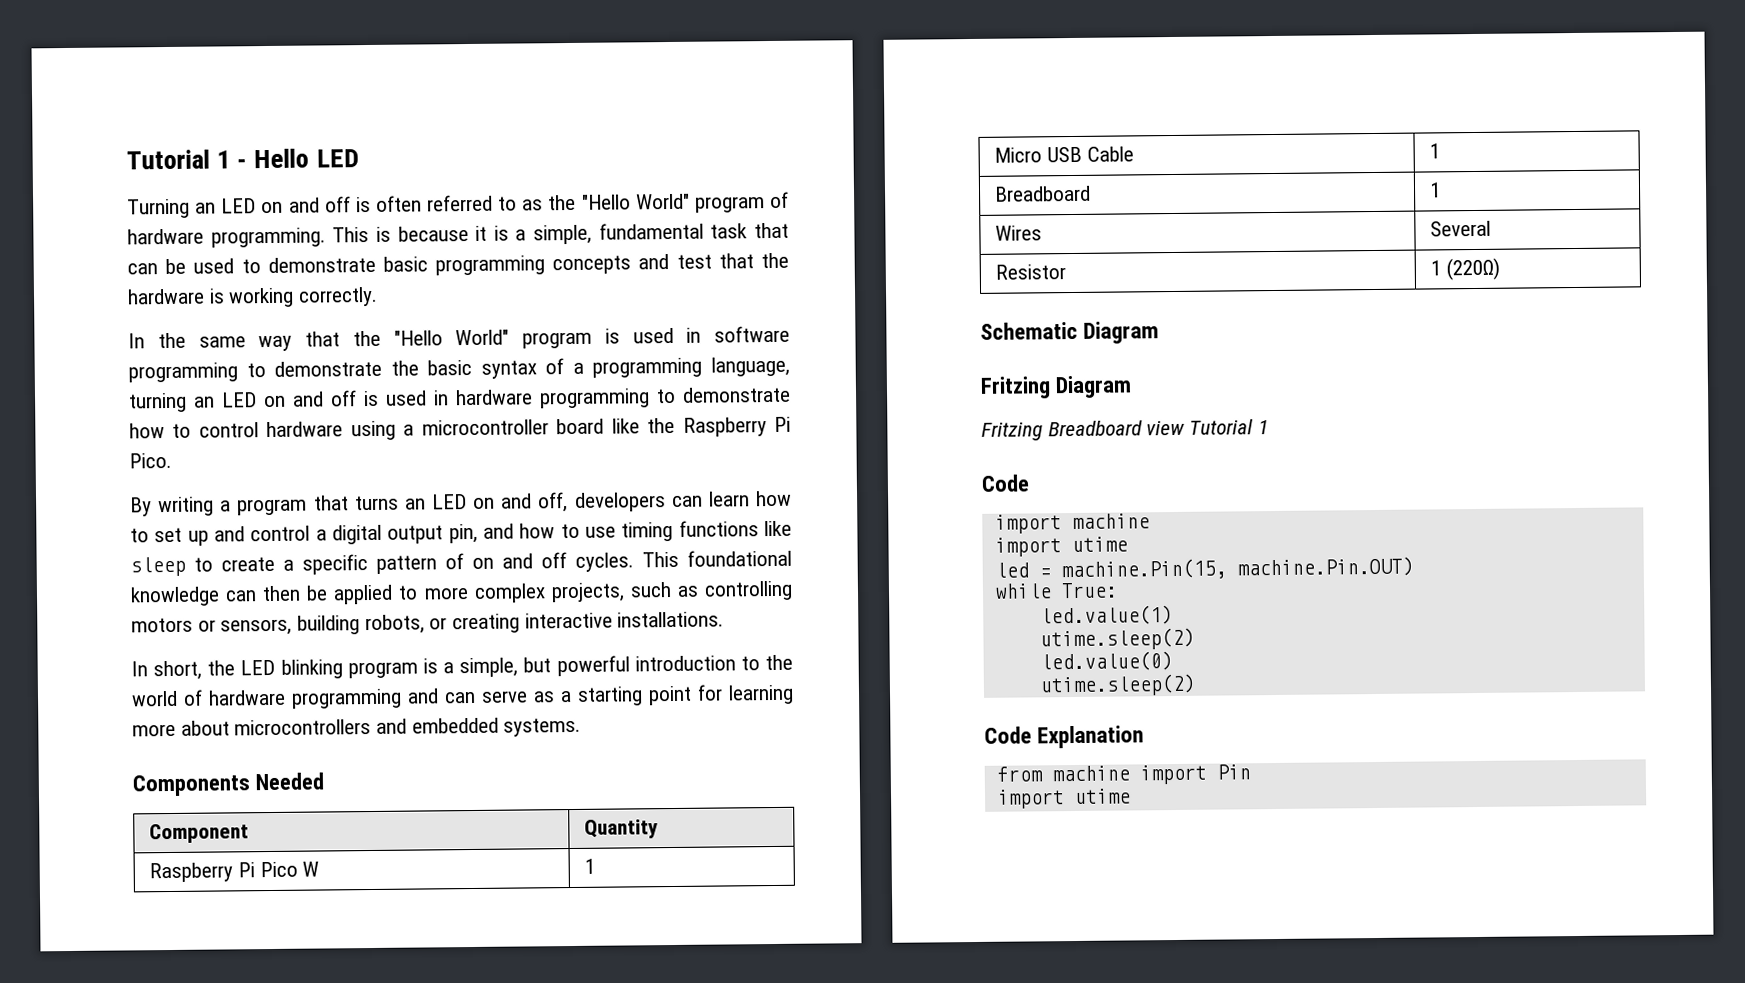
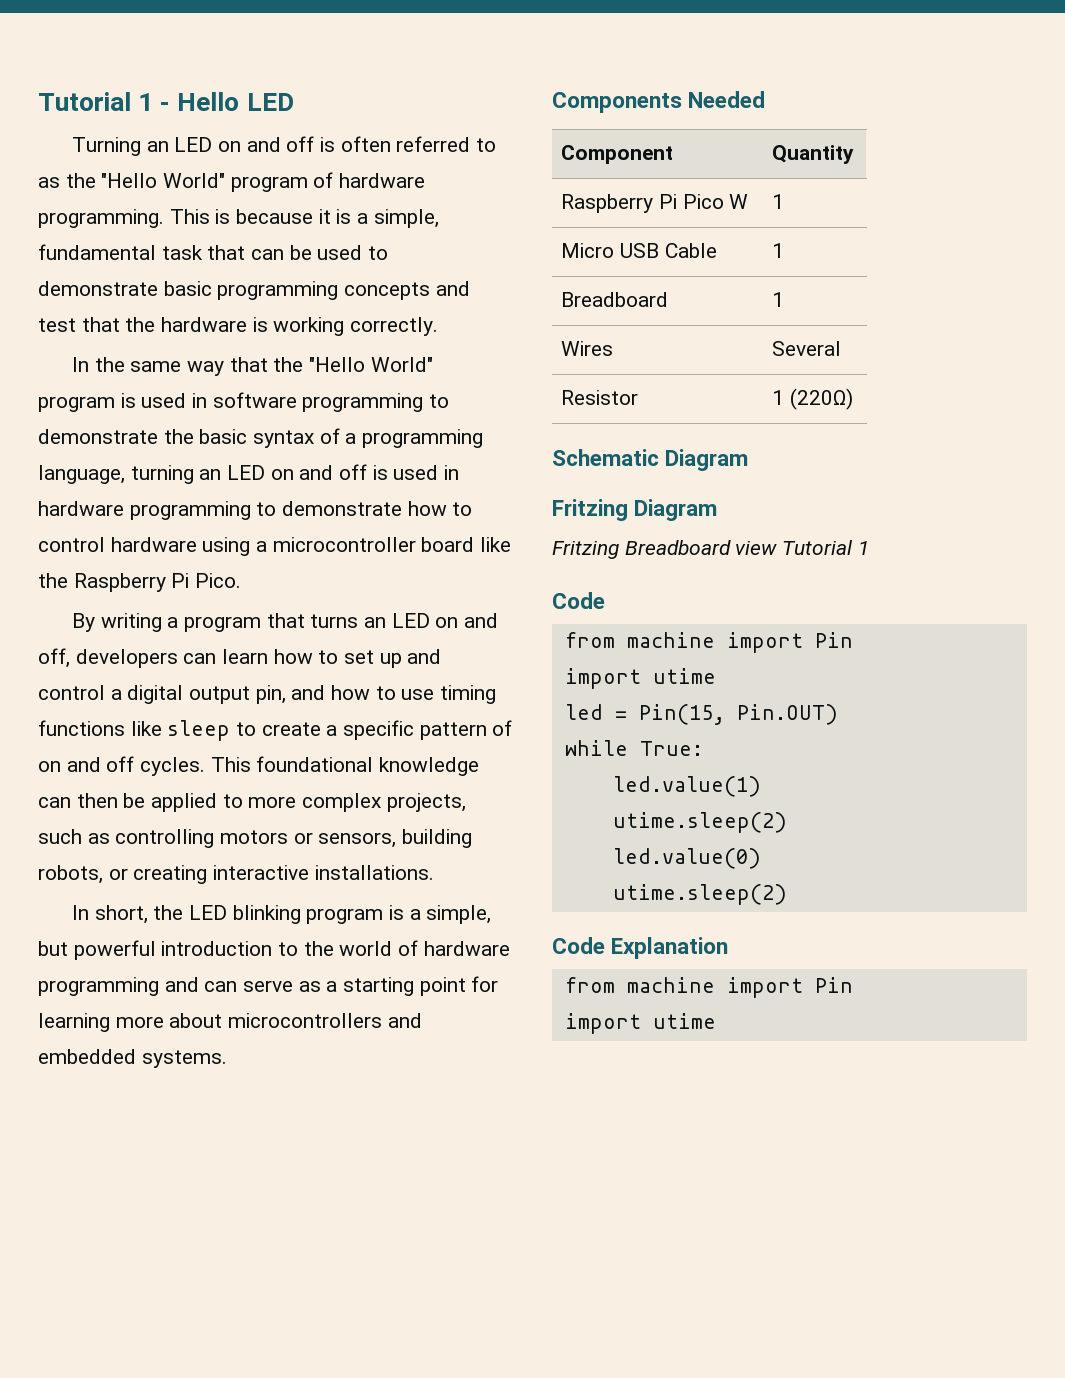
[994,513,1150,534] import machine -> [564,632,853,653] from machine import Pin
[1060,556,1414,581] machine.Pin(15, machine.Pin.OUT) -> [638,704,838,725] Pin(15, Pin.OUT)

